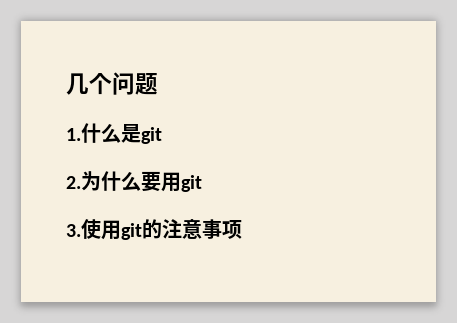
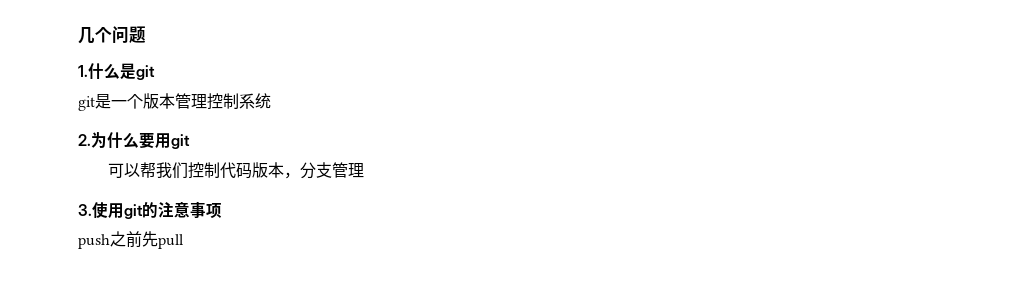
(162, 135) none -> [78,93,271,111] // git是一个版本管理控制系统
(202, 183) none -> [108,162,365,179] // 可以帮我们控制代码版本，分支管理
(242, 229) none -> [78,231,184,249] // push之前先pull

